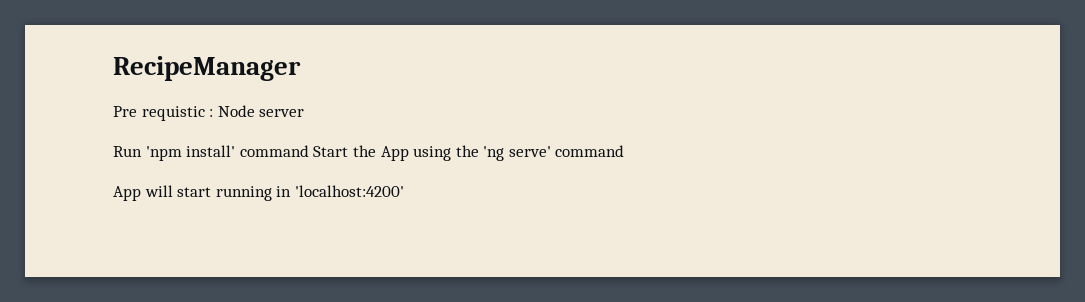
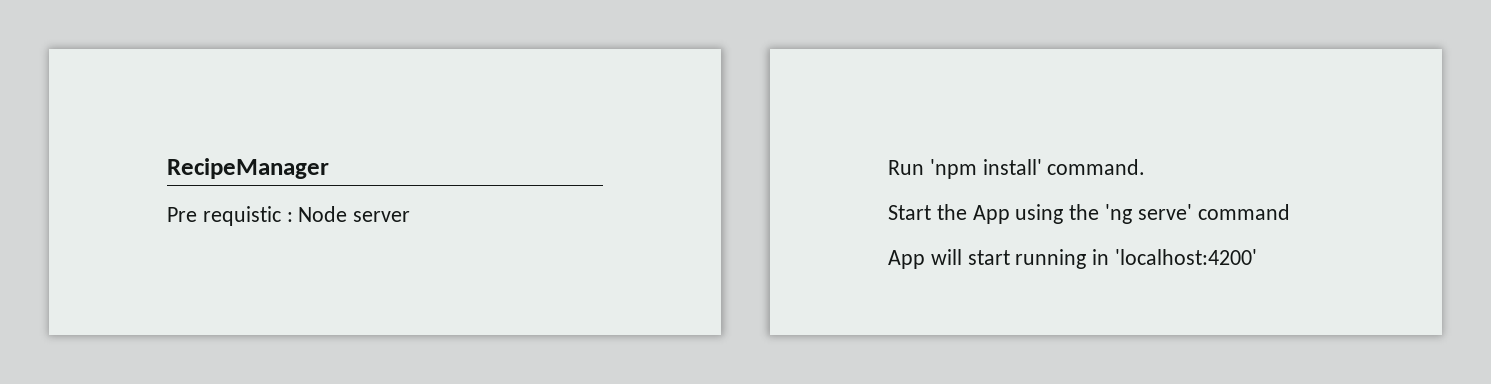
[239,145,309,157] command -> [1047,159,1146,175] command. //

